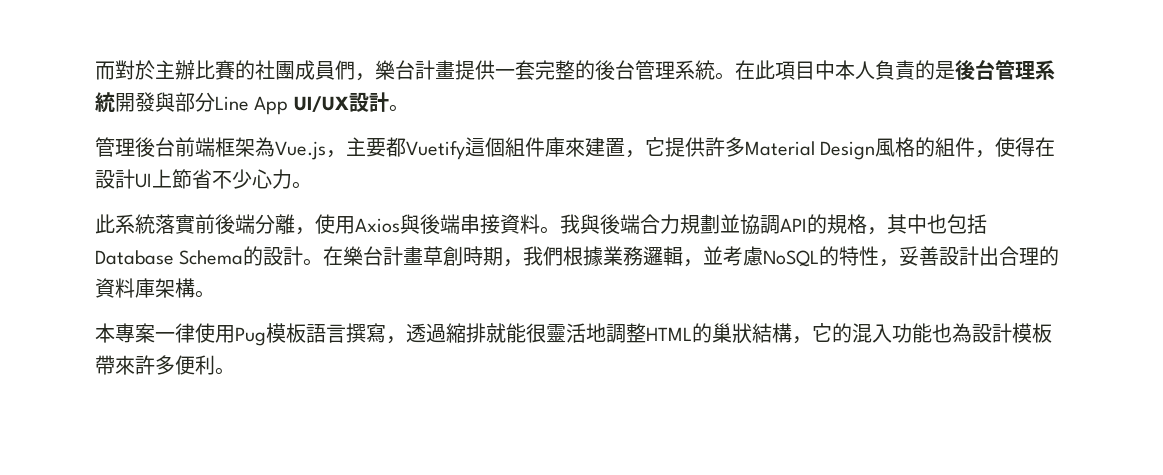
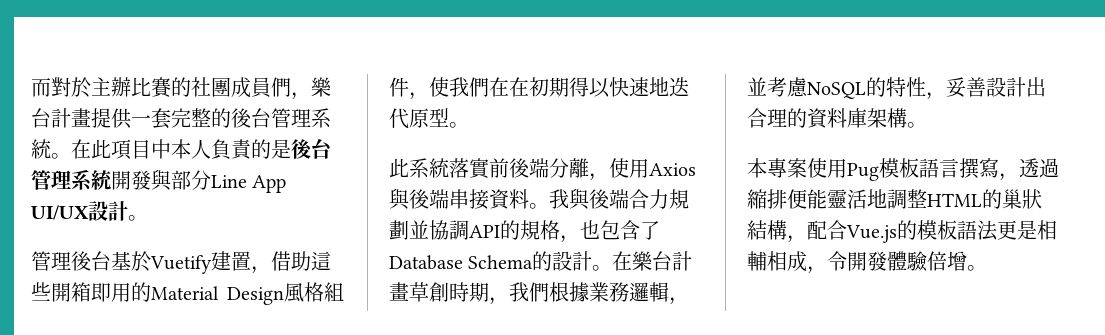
[175,137,745,160] 前端框架為Vue.js，主要都Vuetify這個組件庫來建置，它提供許多 -> [111,251,331,274] [31,282,151,302] 基於Vuetify建置，借助這些開箱即用的
[915,137,936,157] 的 -> (324, 292) none
[1015,137,1056,157] [95,169,292,189] 得在設計UI上節省不少心力 -> [449,77,689,98] [389,108,449,129] 我們在在初期得以快速地迭代原型
[887,214,987,234] 其中也包括 -> [580,220,660,240] 也包含了
[155,323,195,343] 一律 -> (807, 168) none
[486,323,546,343] 就能很 -> [787,189,827,209] 便能
[812,323,1052,343] [95,355,215,375] 它的混入功能也為設計模板帶來許多便利 -> [807,220,1057,243] [747,251,967,274] 配合Vue.js的模板語法更是相輔相成，令開發體驗倍增

